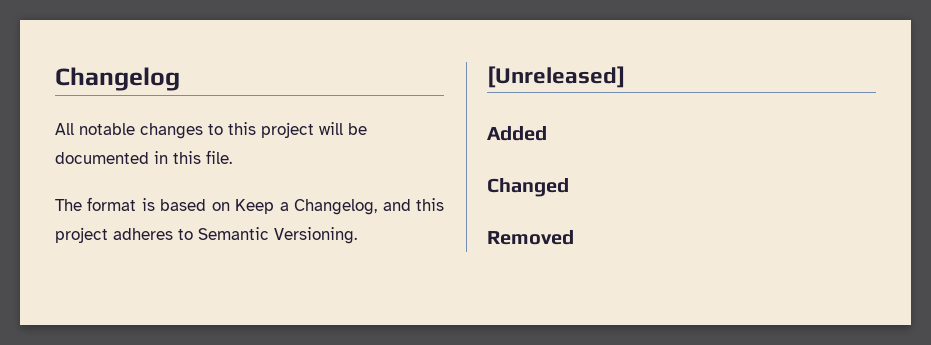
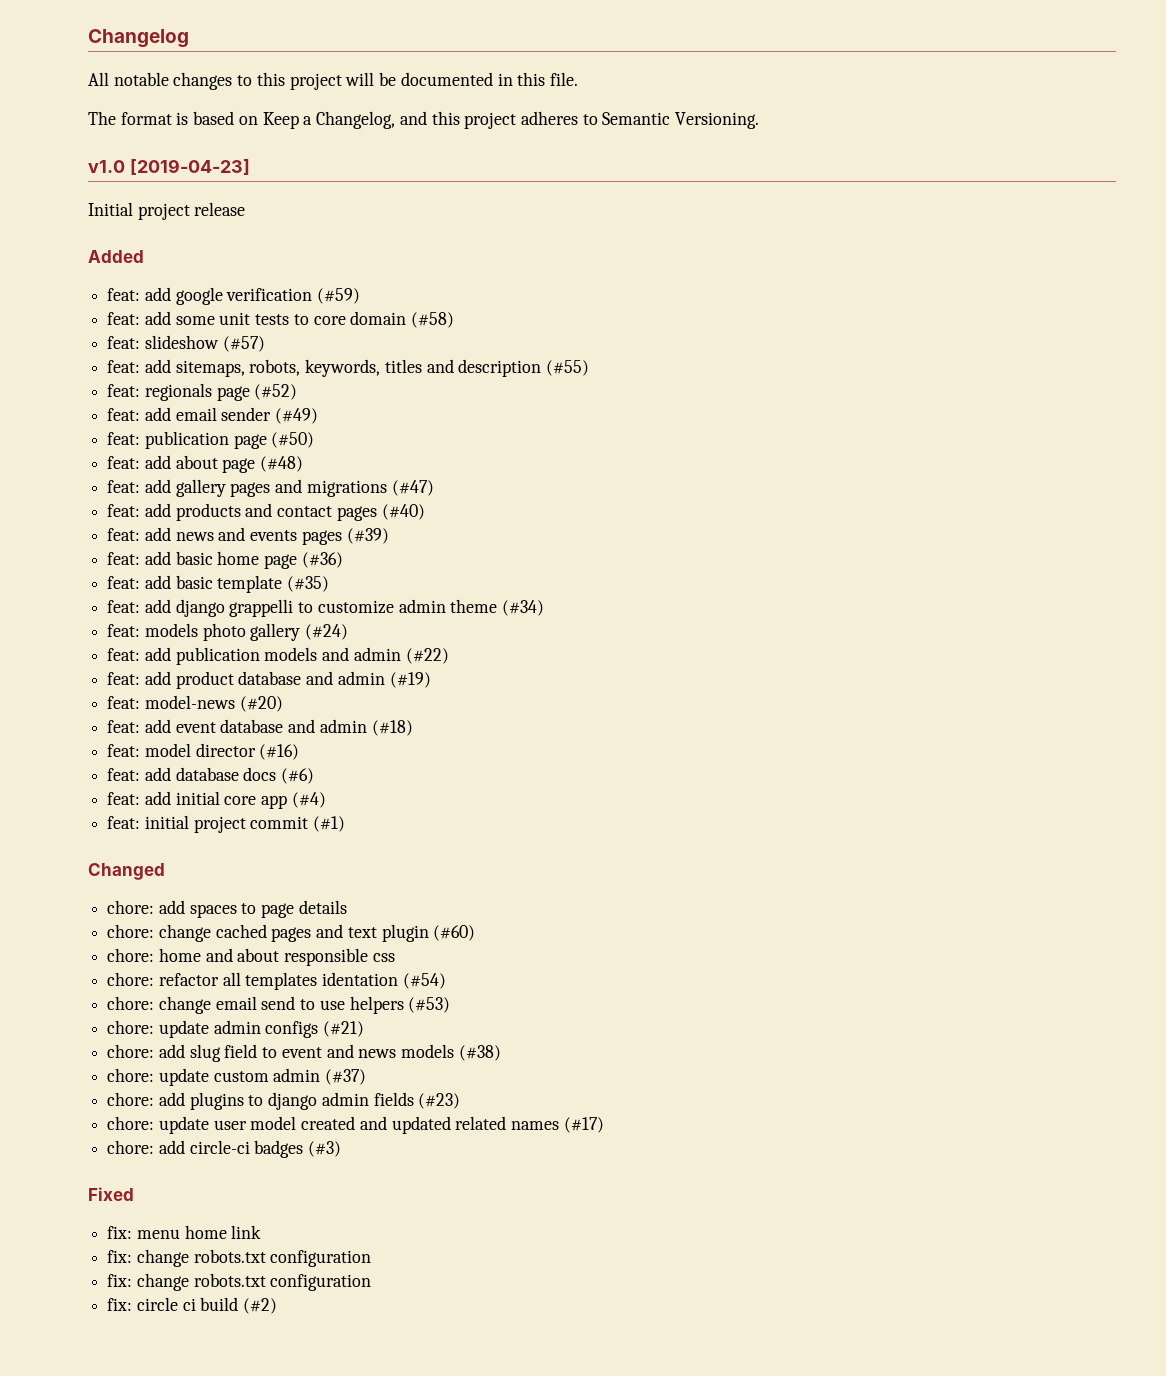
[487,66,625,88] [487,126,547,141] [487,178,569,197] [487,230,574,245] [Unreleased] // Added // Changed // Removed -> [88,159,250,176] [88,202,246,220] [88,250,144,263] [107,287,361,305] [107,311,455,328] [107,335,265,352] [107,359,590,377] [107,383,298,401] [107,407,319,424] [107,431,315,449] [107,455,304,473] [107,479,434,497] [107,503,425,521] [107,527,389,545] [107,551,343,569] [107,575,330,593] [107,599,545,617] [107,623,349,641] [107,647,449,665] [107,671,431,689] [107,695,283,712] [107,719,413,736] [107,743,300,760] [107,767,315,784] [107,791,326,809] [107,815,346,833] [88,863,165,880] [107,900,347,918] [107,924,476,942] [107,948,395,966] [107,972,446,990] [107,996,451,1014] [107,1020,365,1038] [107,1044,501,1062] [107,1068,367,1086] [107,1092,461,1110] [107,1116,604,1134] [107,1140,342,1158] [88,1187,134,1201] [107,1225,262,1239] [107,1249,372,1267] [107,1273,372,1291] [107,1297,278,1314] v1.0 [2019-04-23] // Initial project release // Added // feat: add google verification (#59) // feat: add some unit tests to core domain (#58) // feat: slideshow (#57) // feat: add sitemaps, robots, keywords, titles and description (#55) // feat: regionals page (#52) // feat: add email sender (#49) // feat: publication page (#50) // feat: add about page (#48) // feat: add gallery pages and migrations (#47) // feat: add products and contact pages (#40) // feat: add news and events pages (#39) // feat: add basic home page (#36) // feat: add basic template (#35) // feat: add django grappelli to customize admin theme (#34) // feat: models photo gallery (#24) // feat: add publication models and admin (#22) // feat: add product database and admin (#19) // feat: model-news (#20) // feat: add event database and admin (#18) // feat: model director (#16) // feat: add database docs (#6) // feat: add initial core app (#4) // feat: initial project commit (#1) // Changed // chore: add spaces to page details // chore: change cached pages and text plugin (#60) // chore: home and about responsible css // chore: refactor all templates identation (#54) // chore: change email send to use helpers (#53) // chore: update admin configs (#21) // chore: add slug field to event and news models (#38) // chore: update custom admin (#37) // chore: add plugins to django admin fields (#23) // chore: update user model created and updated related names (#17) // chore: add circle-ci badges (#3) // Fixed // fix: menu home link // fix: change robots.txt configuration // fix: change robots.txt configuration // fix: circle ci build (#2)

